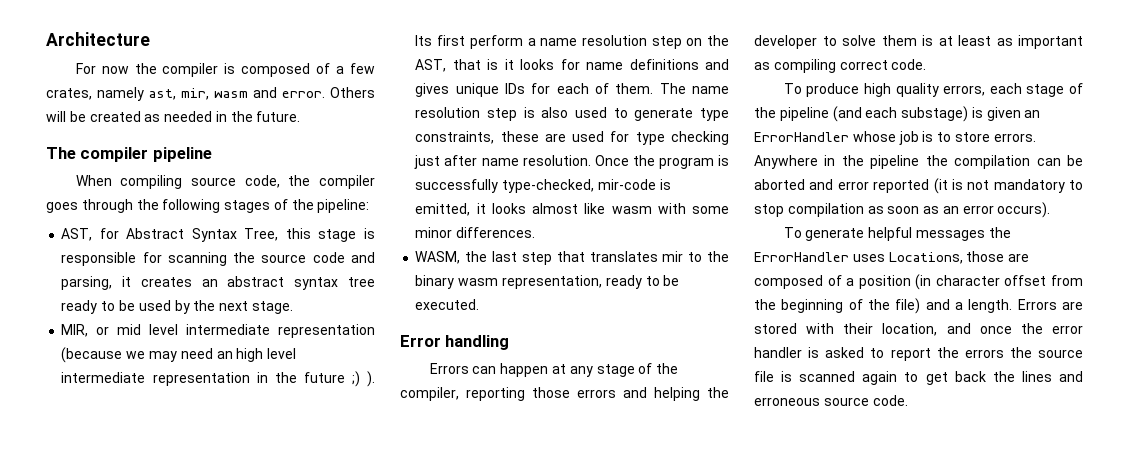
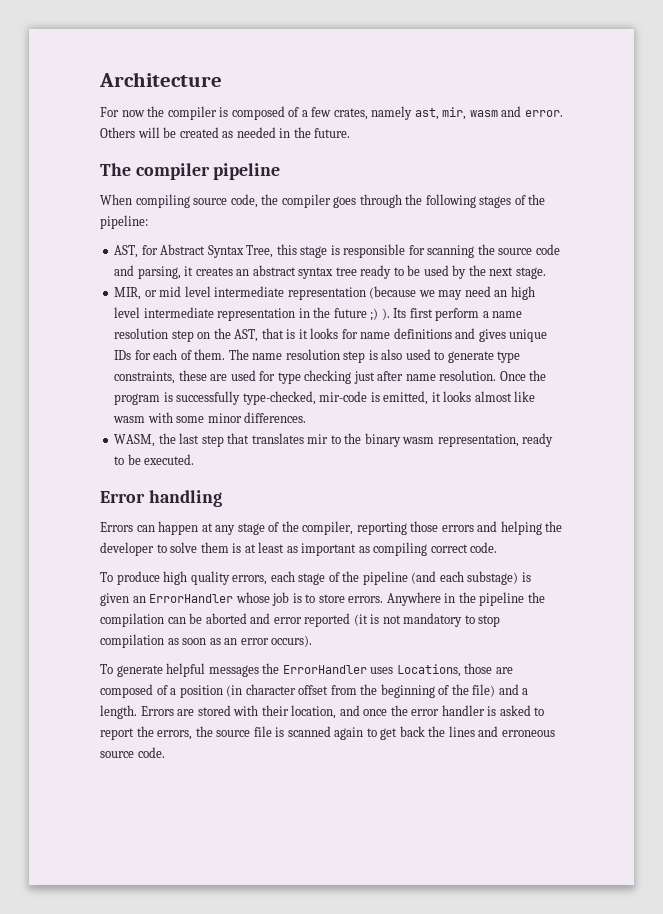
[964,349,1004,358] errors -> [157,730,193,740] errors,

